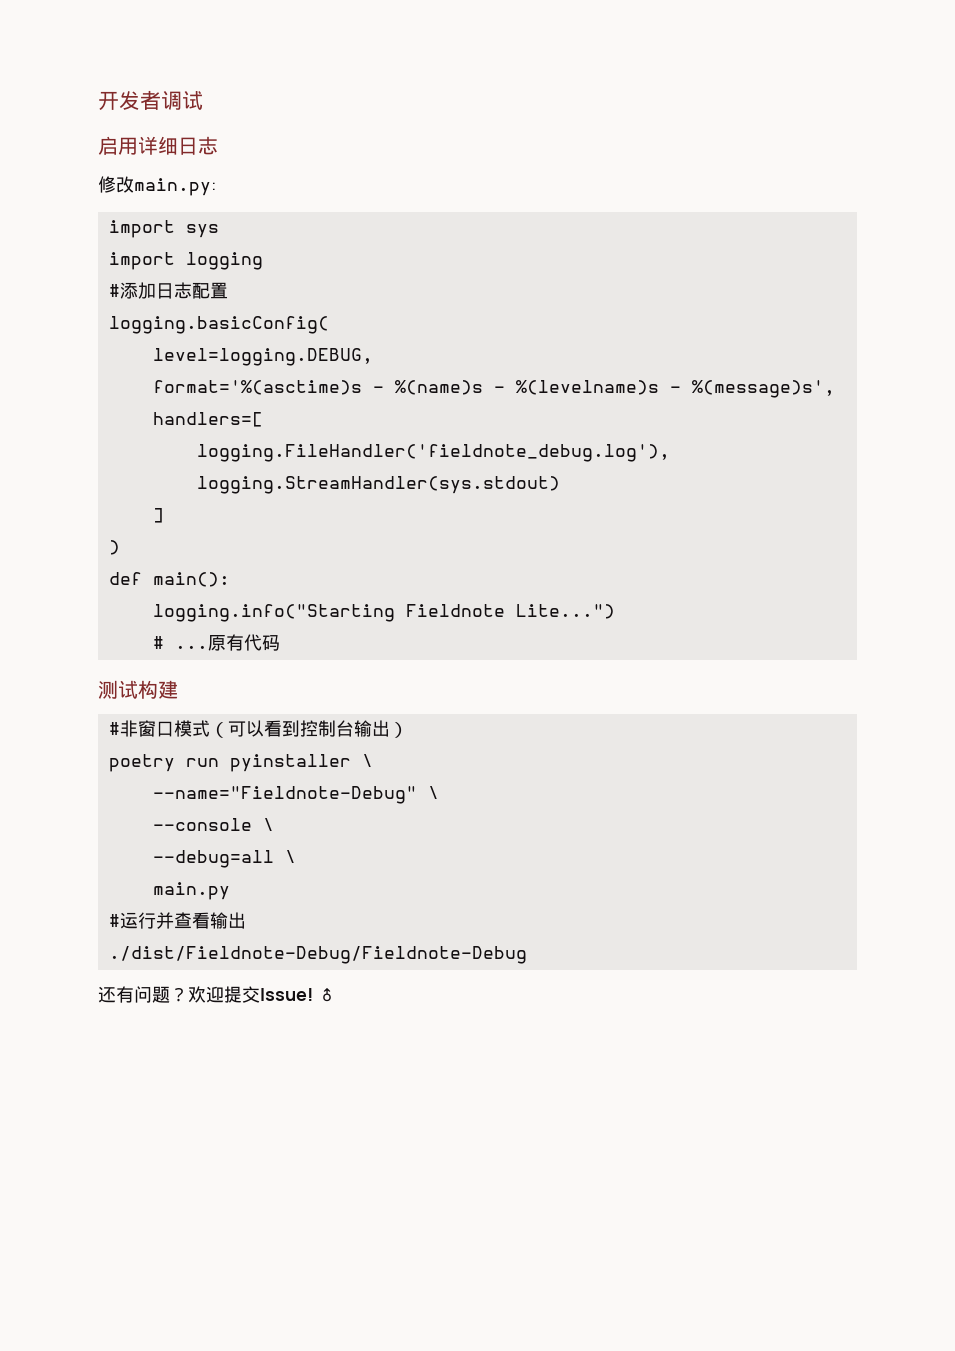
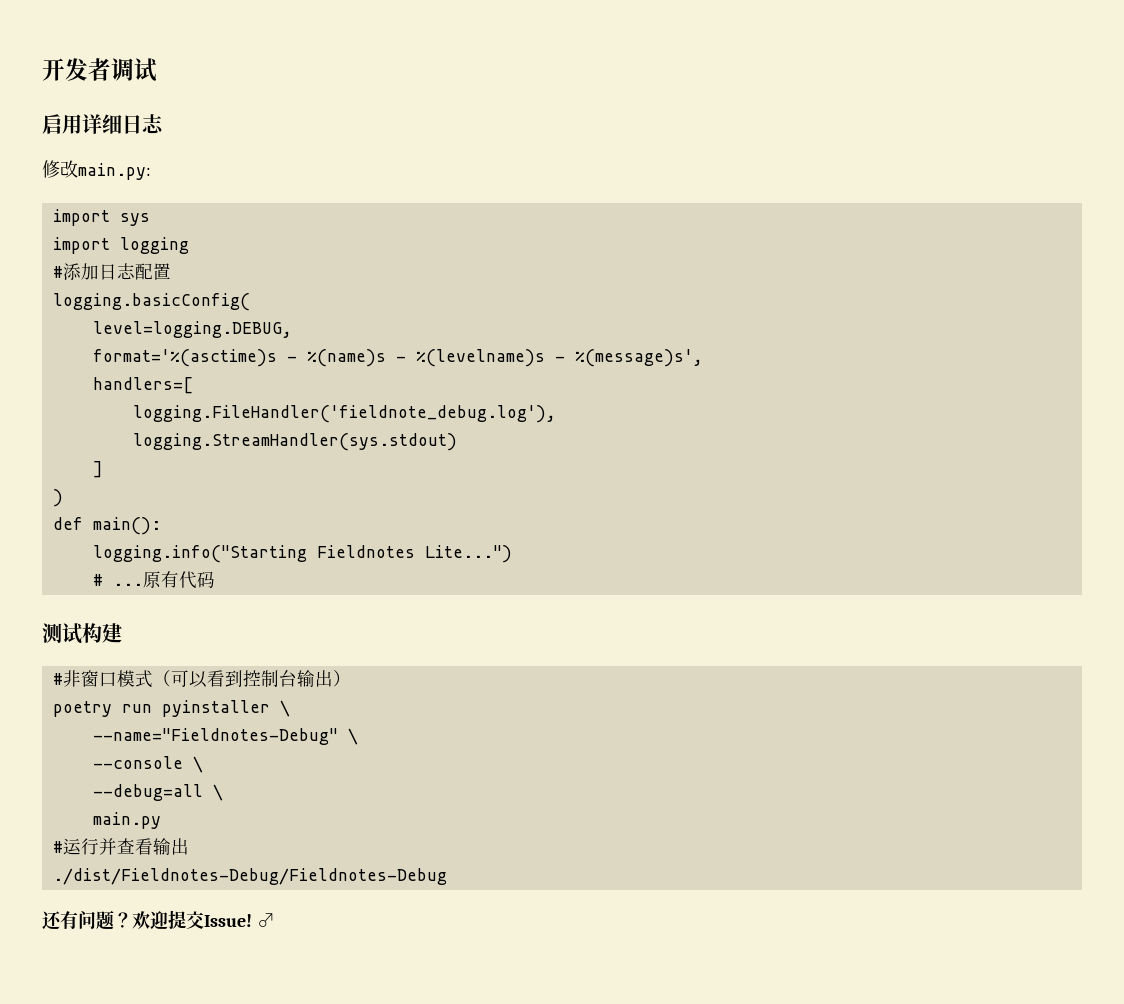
[405,604,505,617] Fieldnote -> [316,545,415,558] Fieldnotes
[152,786,417,804] --name="Fieldnote-Debug" -> [92,728,338,745] --name="Fieldnotes-Debug"
[108,946,527,964] ./dist/Fieldnote-Debug/Fieldnote-Debug -> [52,868,447,885] ./dist/Fieldnotes-Debug/Fieldnotes-Debug

